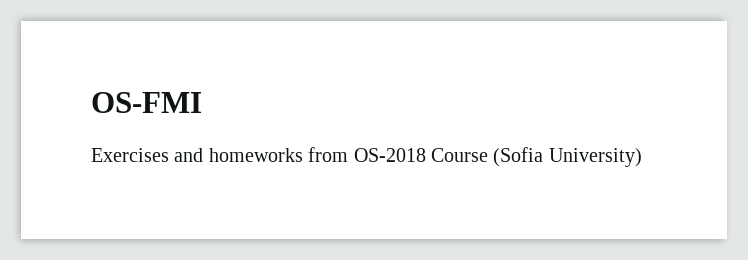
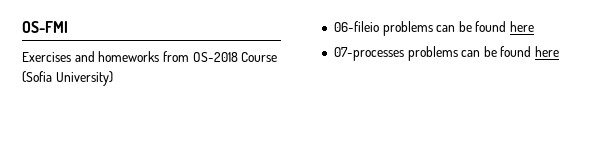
(642, 157) none -> [333,21,535,36] [333,46,560,61] // 06-fileio problems can be found here // 07-processes problems can be found here

